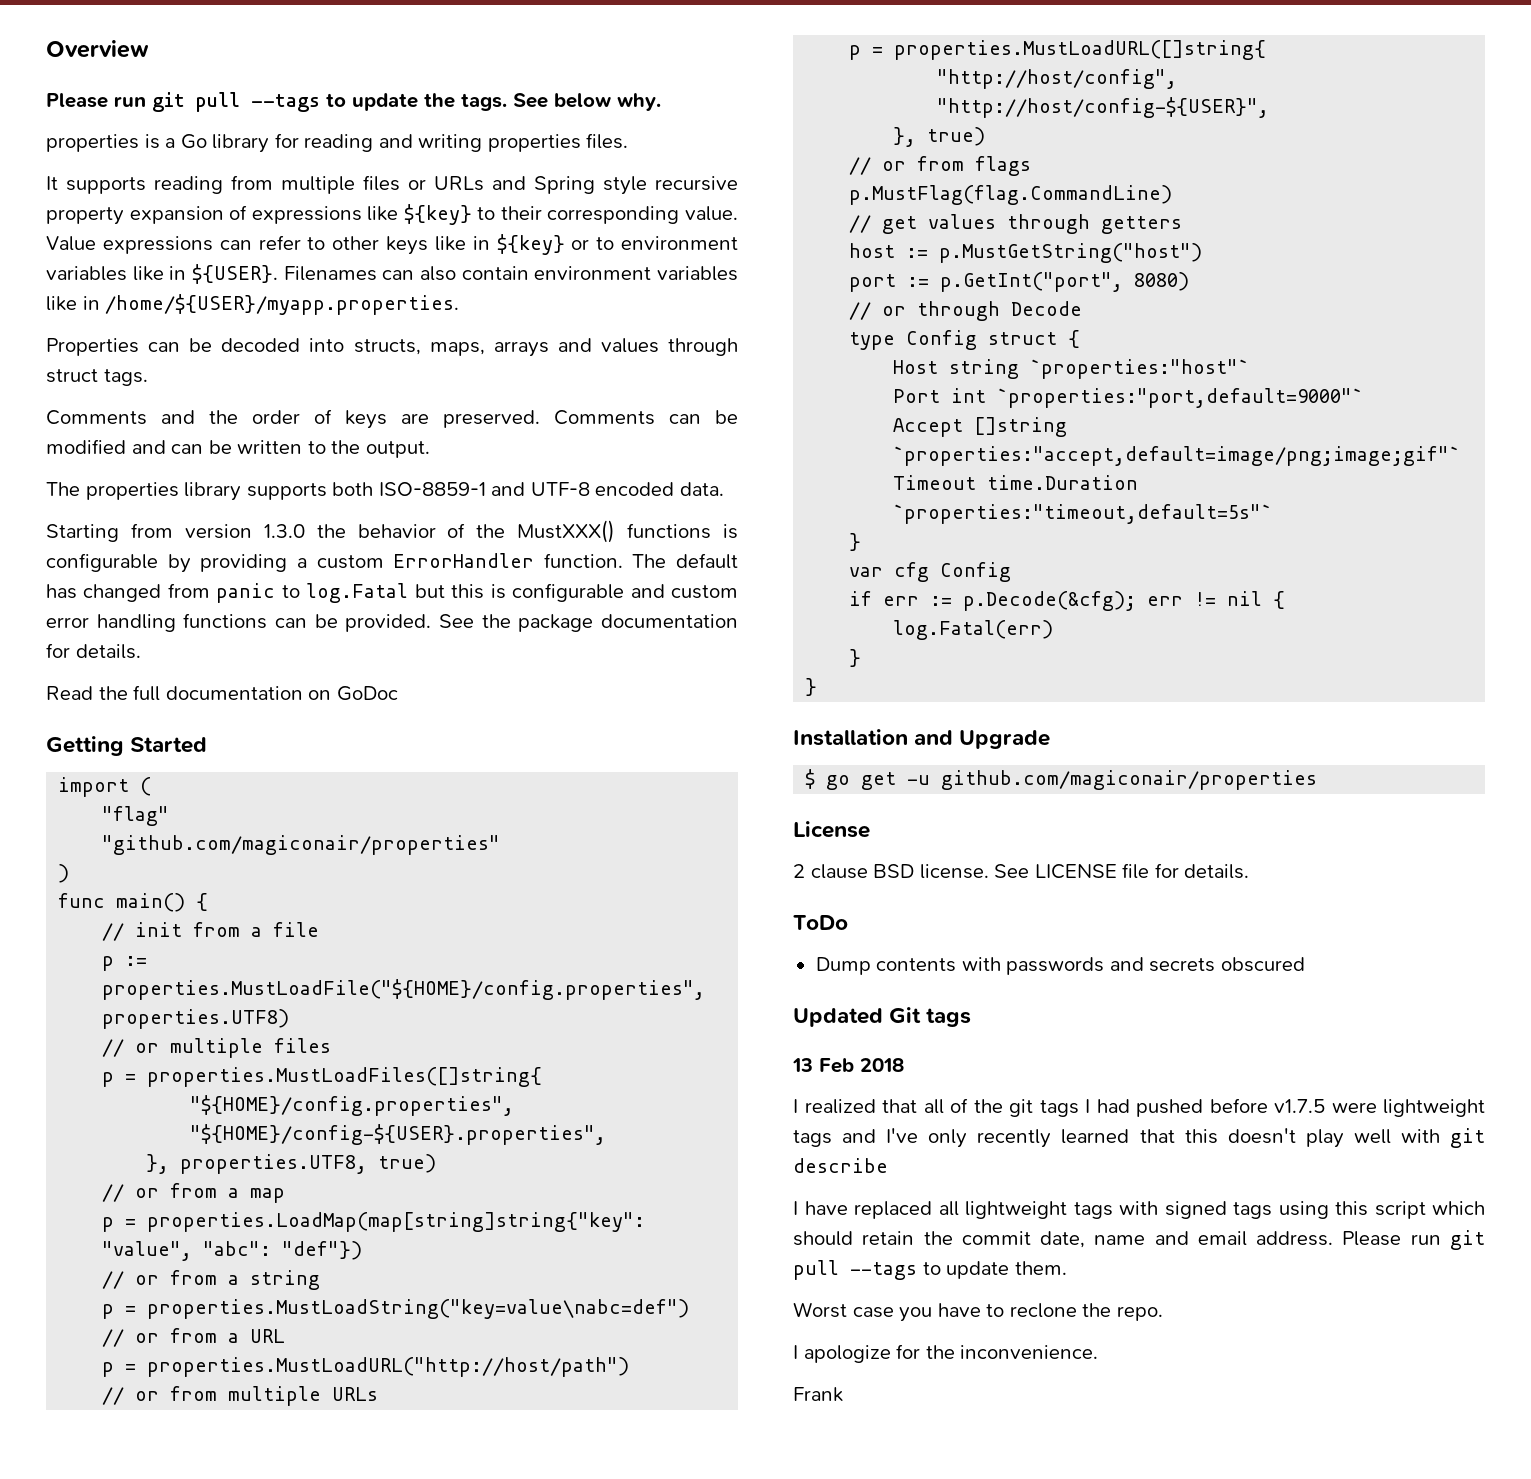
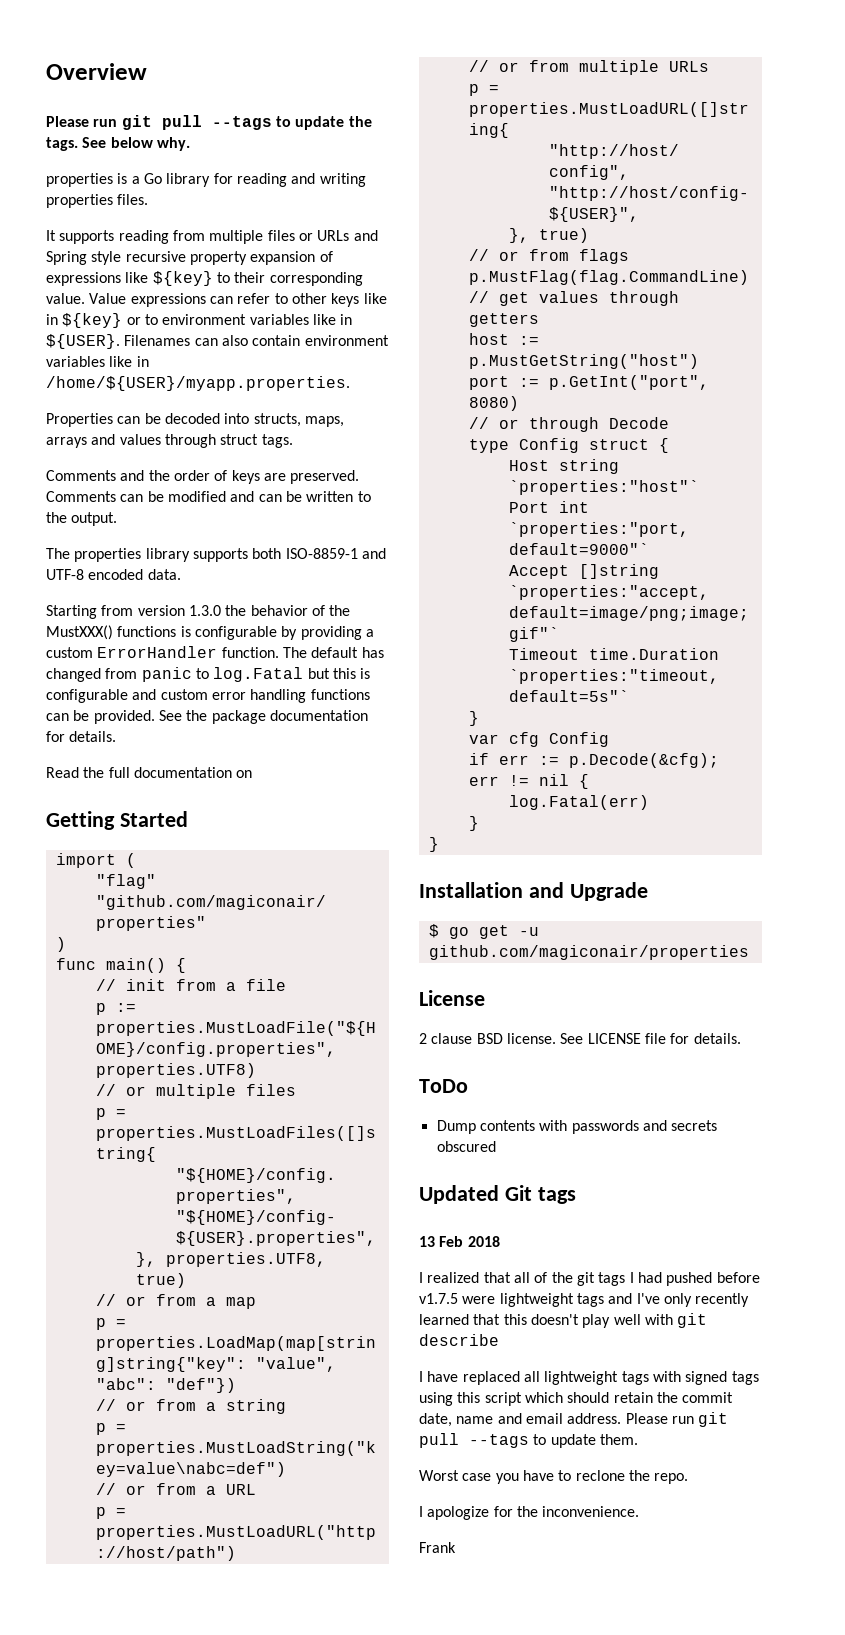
[336,686,398,701] GoDoc -> (253, 774) none

